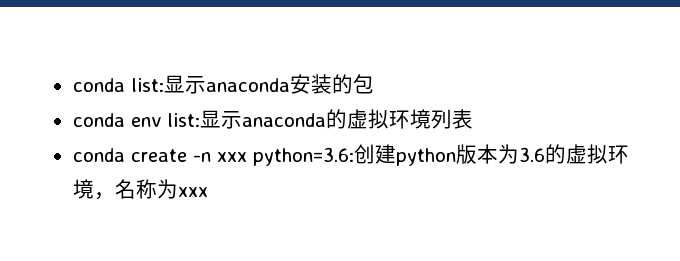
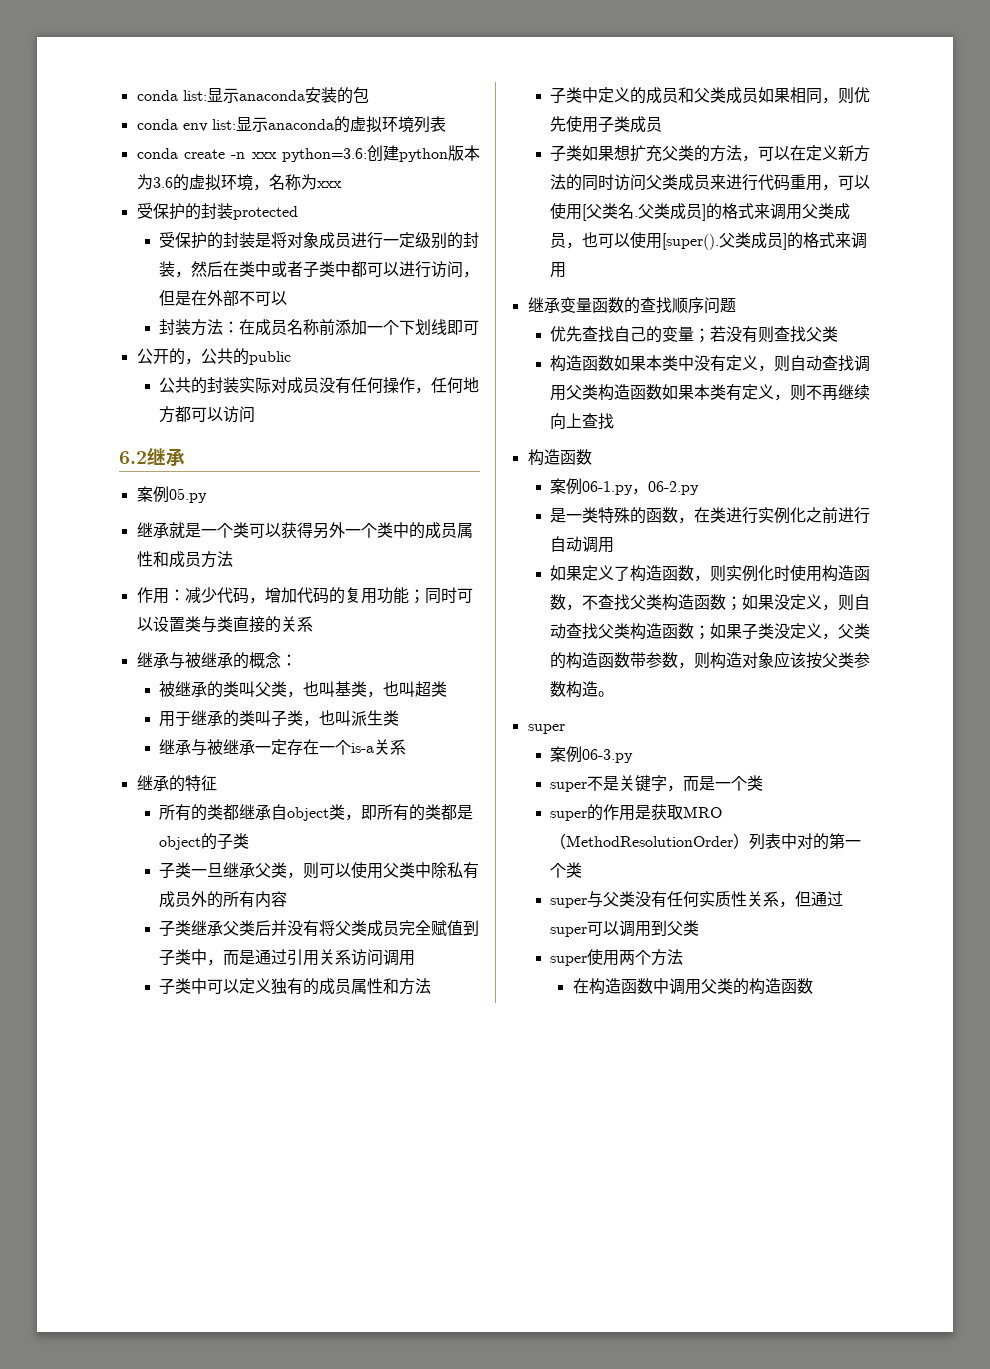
(208, 192) none -> [136,203,298,220] [159,232,480,249] [159,261,480,278] [159,290,288,306] [159,319,480,336] [136,348,291,365] [159,377,480,394] [159,406,256,423] [119,447,185,466] [136,486,207,503] [136,522,473,539] [136,551,233,568] [136,587,473,604] [136,616,313,633] [136,652,297,669] [159,681,448,698] [159,710,400,727] [159,739,407,756] [136,775,217,792] [159,804,474,821] [159,833,250,850] [159,862,480,879] [159,891,288,908] [159,920,480,937] [159,949,416,966] [159,978,432,995] [550,87,871,104] [550,116,663,133] [550,145,871,162] [550,174,871,191] [550,203,851,221] [550,232,868,250] [550,262,567,278] [527,297,736,314] [550,326,839,343] [550,355,871,372] [550,384,871,401] [550,413,615,429] [527,449,592,466] [550,478,700,495] [550,507,871,524] [550,536,615,553] [550,565,871,582] [550,594,871,611] [550,623,871,640] [550,651,871,669] [550,681,615,698] [527,724,565,734] [550,746,634,763] [550,775,764,792] [550,804,723,821] [550,833,862,850] [550,862,583,878] [550,891,844,908] [550,920,700,937] [550,949,684,966] [572,978,813,995] // 受保护的封装protected // 受保护的封装是将对象成员进行一定级别的封装，然后在类中或者子类中都可以进行访问，但是在外部不可以 // 封装方法：在成员名称前添加一个下划线即可 // 公开的，公共的public // 公共的封装实际对成员没有任何操作，任何地方都可以访问 // 6.2继承 // 案例05.py // 继承就是一个类可以获得另外一个类中的成员属性和成员方法 // 作用：减少代码，增加代码的复用功能；同时可以设置类与类直接的关系 // 继承与被继承的概念： // 被继承的类叫父类，也叫基类，也叫超类 // 用于继承的类叫子类，也叫派生类 // 继承与被继承一定存在一个is-a关系 // 继承的特征 // 所有的类都继承自object类，即所有的类都是object的子类 // 子类一旦继承父类，则可以使用父类中除私有成员外的所有内容 // 子类继承父类后并没有将父类成员完全赋值到子类中，而是通过引用关系访问调用 // 子类中可以定义独有的成员属性和方法 // 子类中定义的成员和父类成员如果相同，则优先使用子类成员 // 子类如果想扩充父类的方法，可以在定义新方法的同时访问父类成员来进行代码重用，可以使用[父类名.父类成员]的格式来调用父类成员，也可以使用[super().父类成员]的格式来调用 // 继承变量函数的查找顺序问题 // 优先查找自己的变量；若没有则查找父类 // 构造函数如果本类中没有定义，则自动查找调用父类构造函数如果本类有定义，则不再继续向上查找 // 构造函数 // 案例06-1.py，06-2.py // 是一类特殊的函数，在类进行实例化之前进行自动调用 // 如果定义了构造函数，则实例化时使用构造函数，不查找父类构造函数；如果没定义，则自动查找父类构造函数；如果子类没定义，父类的构造函数带参数，则构造对象应该按父类参数构造。 // super // 案例06-3.py // super不是关键字，而是一个类 // super的作用是获取MRO（MethodResolutionOrder）列表中对的第一个类 // super与父类没有任何实质性关系，但通过super可以调用到父类 // super使用两个方法 // 在构造函数中调用父类的构造函数

